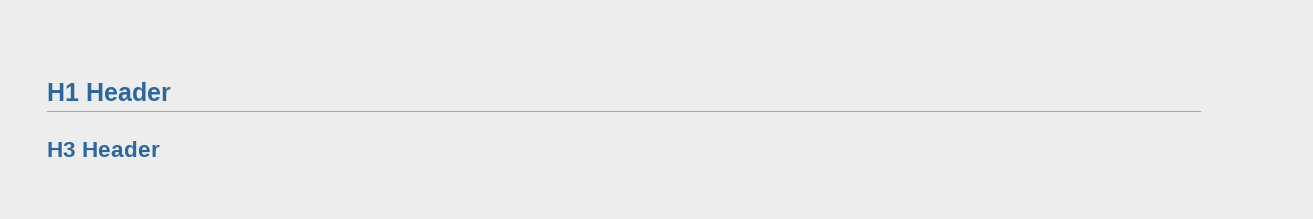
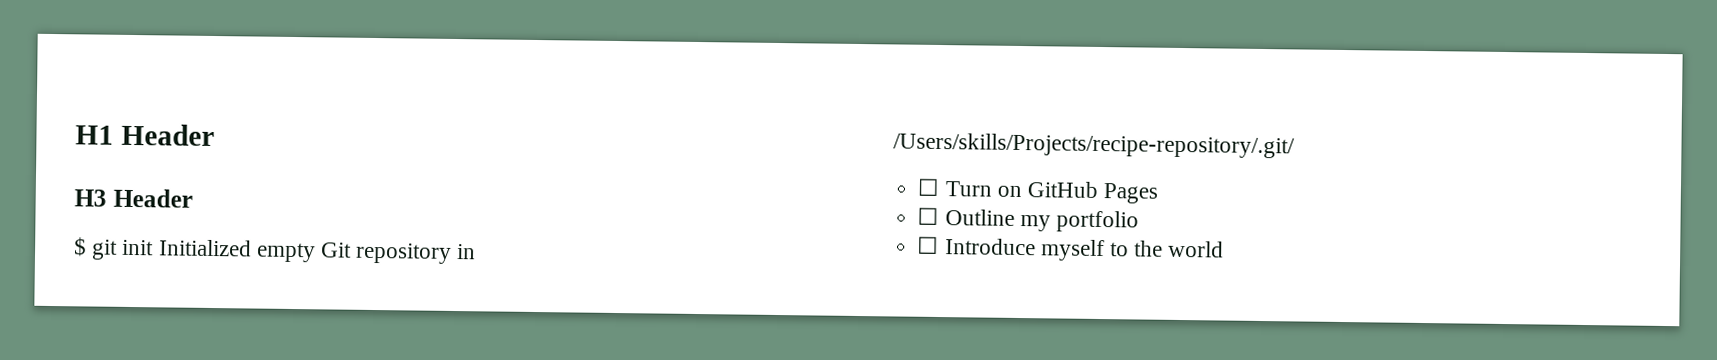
(161, 149) none -> [73,237,477,264] [893,132,1295,159] [917,178,1159,204] [917,207,1139,233] [917,236,1225,262] // $ git init Initialized empty Git repository in /Users/skills/Projects/recipe-repository/.git/ // ☐ Turn on GitHub Pages // ☐ Outline my portfolio // ☐ Introduce myself to the world

